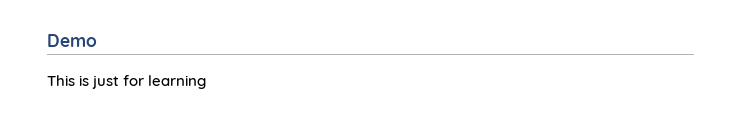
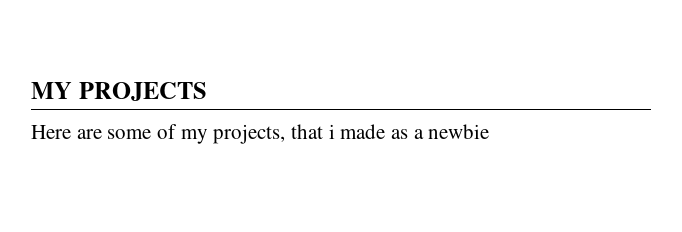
[47,34,97,47] [47,75,207,89] Demo // This is just for learning -> [31,82,207,101] [31,124,490,144] MY PROJECTS // Here are some of my projects, that i made as a newbie

